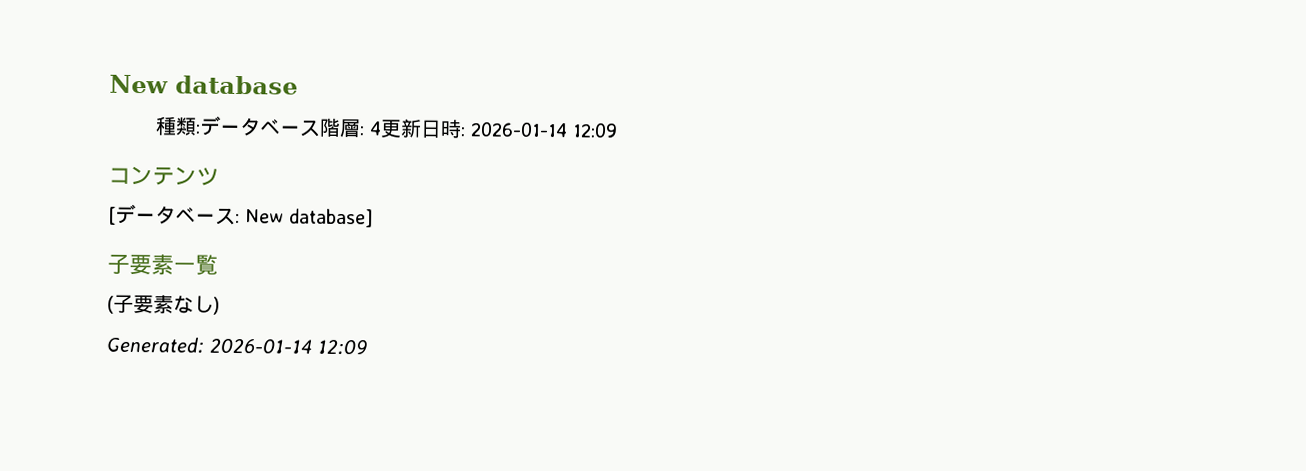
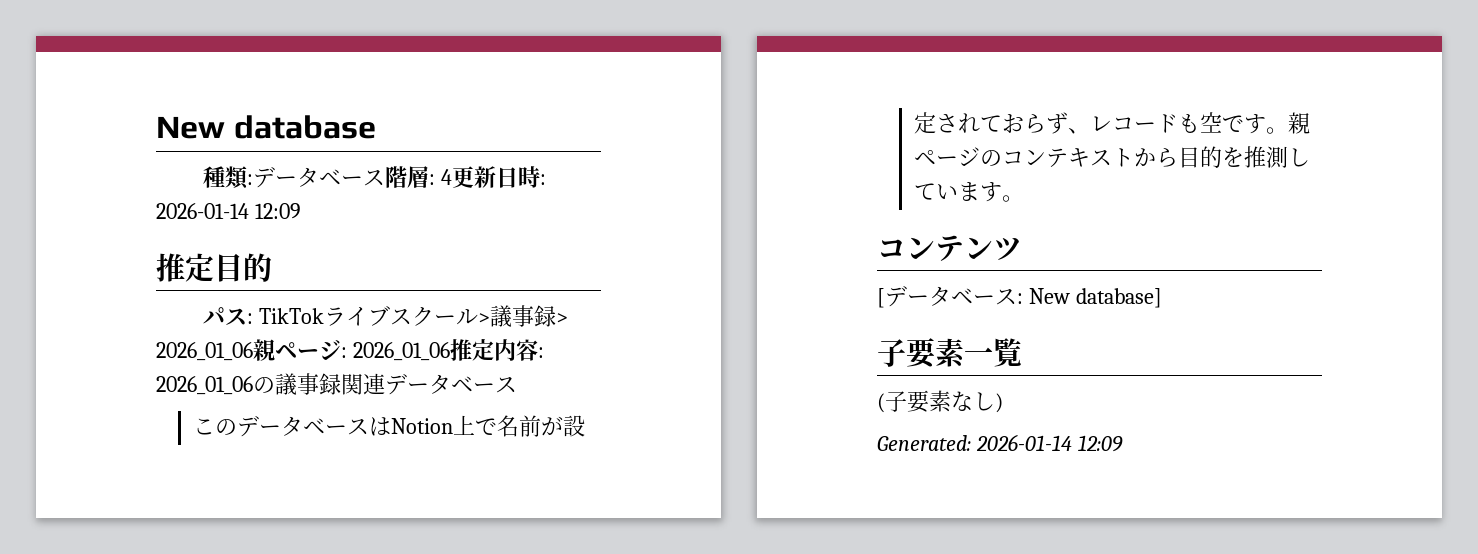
(618, 130) none -> [156,253,272,282] [203,305,569,327] [156,339,544,361] [156,373,517,395] [193,415,586,437] [914,112,1311,134] [914,146,1311,168] [914,182,1025,202] // 推定目的 // パス: TikTokライブスクール>議事録> 2026_01_06親ページ: 2026_01_06推定内容: 2026_01_06の議事録関連データベース // このデータベースはNotion上で名前が設定されておらず、レコードも空です。親ページのコンテキストから目的を推測しています。

